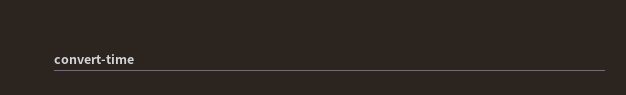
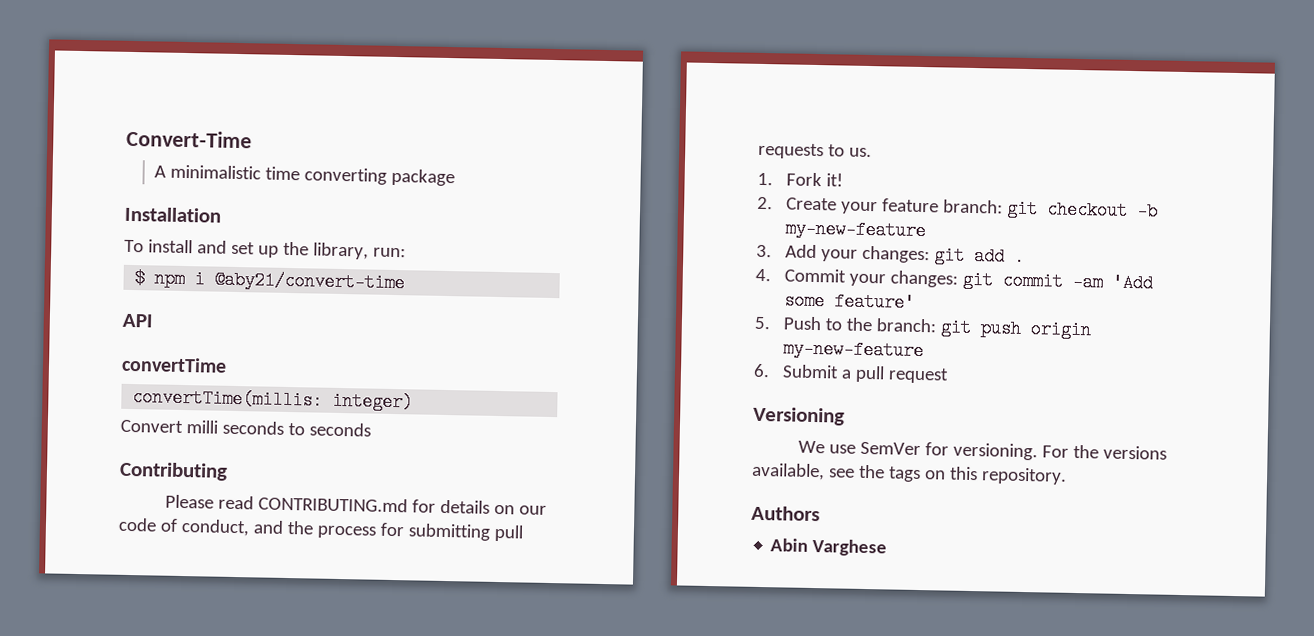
[54,54,134,64] convert-time -> [126,129,252,149] [154,164,456,187] [124,206,222,223] [124,239,406,260] [134,269,406,293] [122,313,153,328] [121,356,227,373] [132,388,414,412] [120,419,371,437] [119,461,228,481] [165,494,548,515] [118,517,524,542] [758,142,872,160] [757,172,844,187] [757,196,1159,221] [785,219,927,241] [756,244,1026,266] [755,268,1154,293] [784,291,916,312] [754,316,1093,340] [783,339,925,361] [753,363,950,384] [753,406,845,426] [798,440,1168,461] [751,462,1067,485] [751,505,820,522] [770,538,888,557] Convert-Time // A minimalistic time converting package // Installation // To install and set up the library, run: // $ npm i @aby21/convert-time // API // convertTime // convertTime(millis: integer) // Convert milli seconds to seconds // Contributing // Please read CONTRIBUTING.md for details on our code of conduct, and the process for submitting pull requests to us. // 1. Fork it! // 2. Create your feature branch: git checkout -b my-new-feature // 3. Add your changes: git add . // 4. Commit your changes: git commit -am 'Add some feature' // 5. Push to the branch: git push origin my-new-feature // 6. Submit a pull request // Versioning // We use SemVer for versioning. For the versions available, see the tags on this repository. // Authors // Abin Varghese

